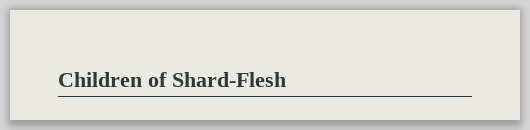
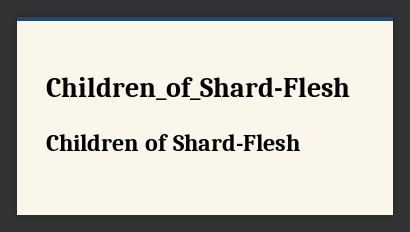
(58, 79) none -> [46,77,350,100] Children_of_Shard-Flesh //

